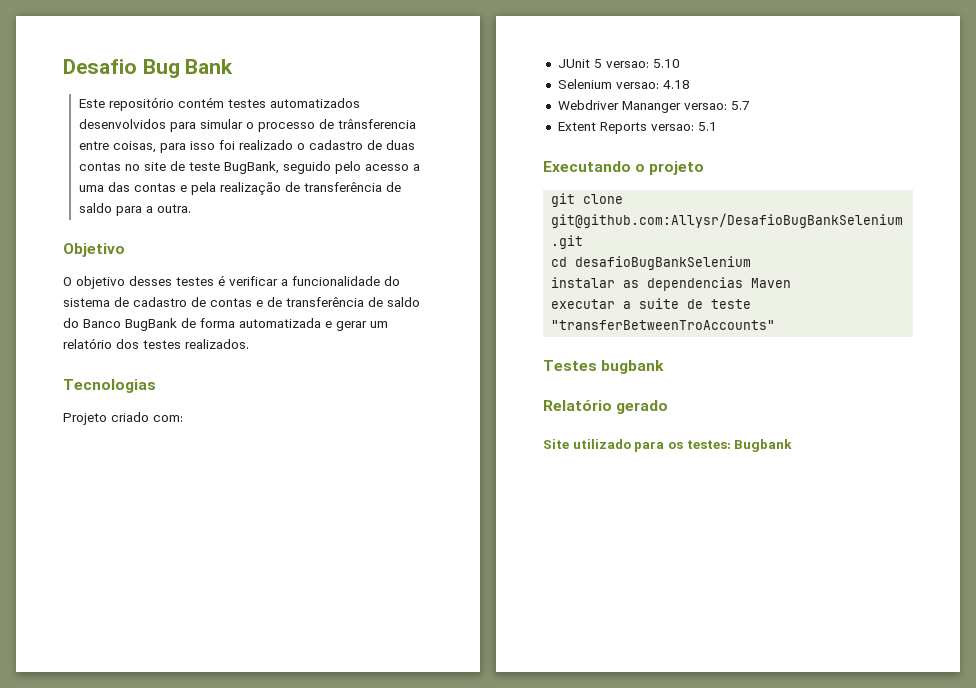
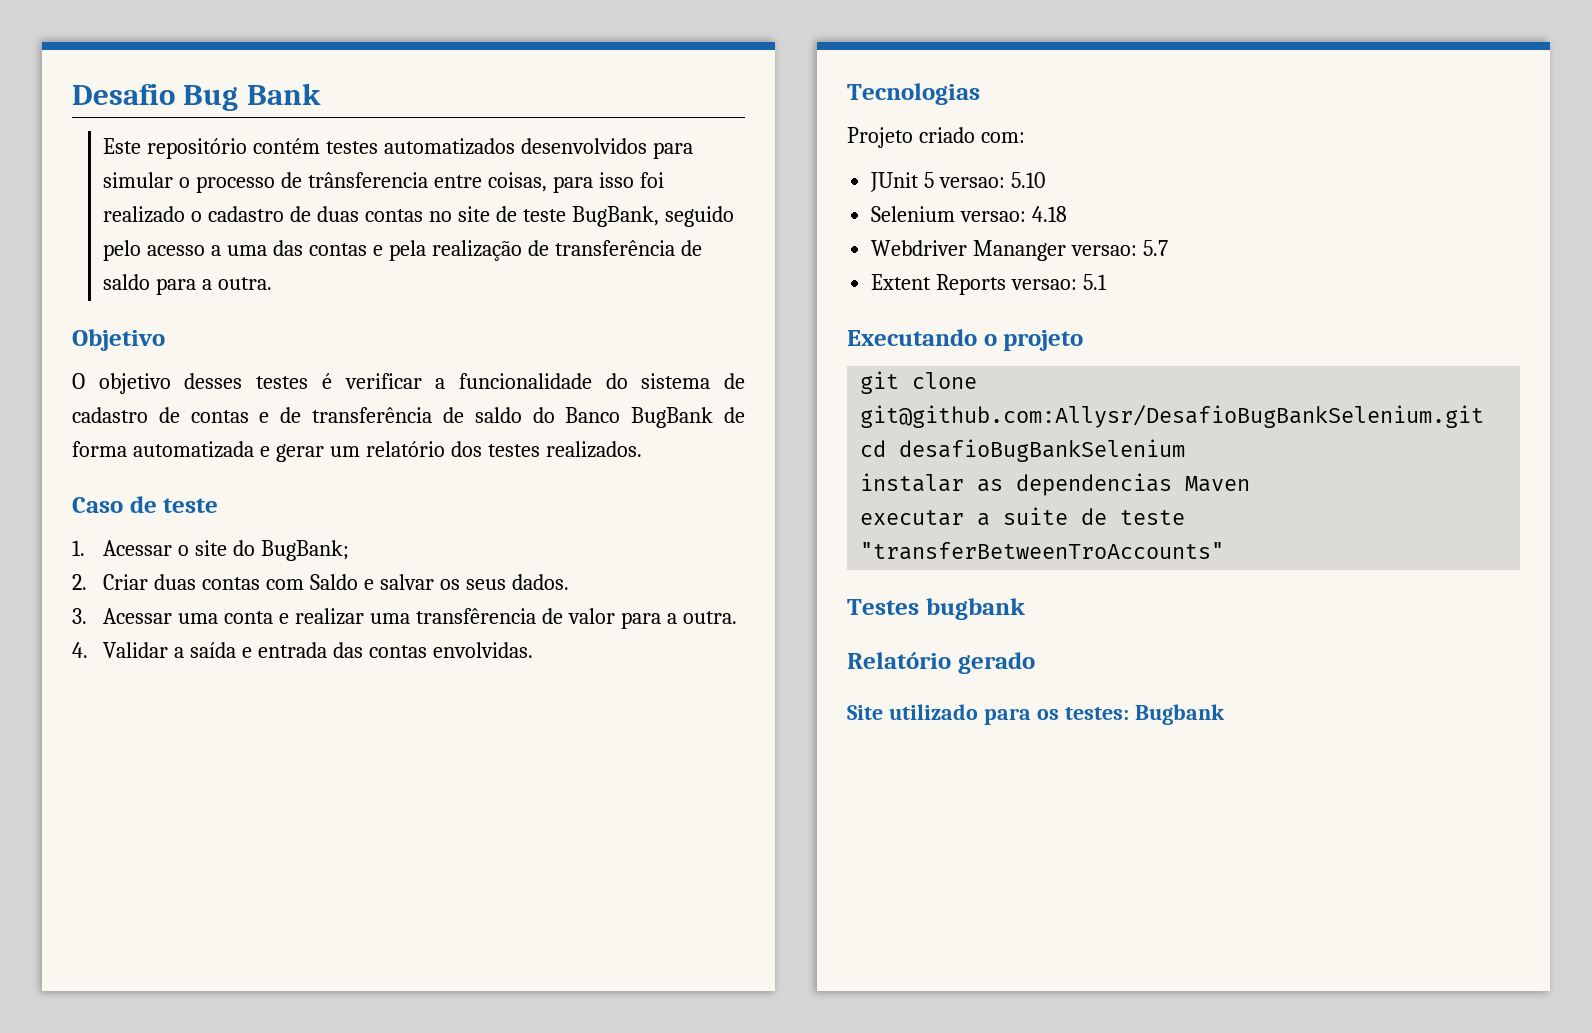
(249, 344) none -> [72,496,219,513] [72,540,349,561] [72,574,569,590] [72,608,737,629] [72,642,533,658] // Caso de teste // 1. Acessar o site do BugBank; // 2. Criar duas contas com Saldo e salvar os seus dados. // 3. Acessar uma conta e realizar uma transfêrencia de valor para a outra. // 4. Validar a saída e entrada das contas envolvidas.

